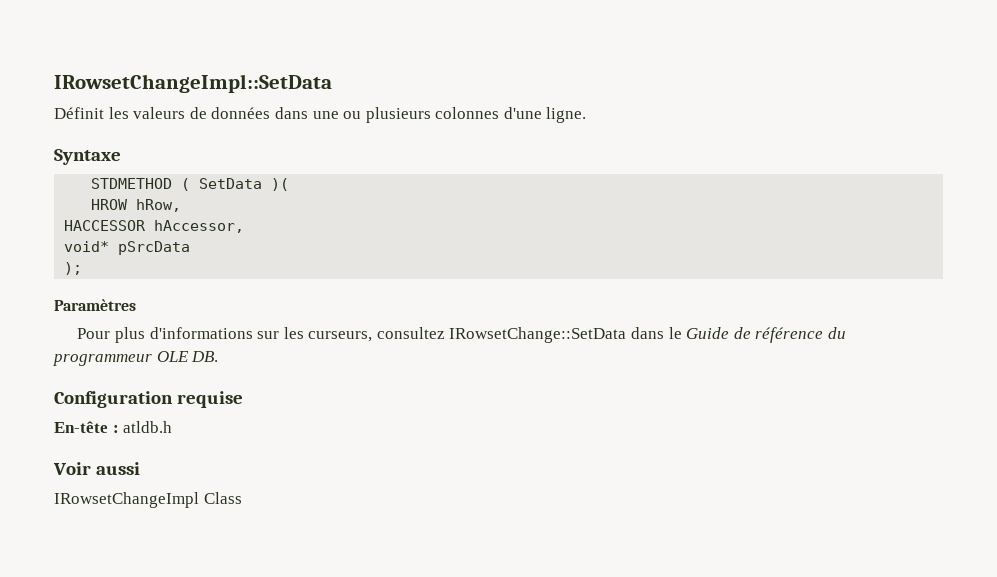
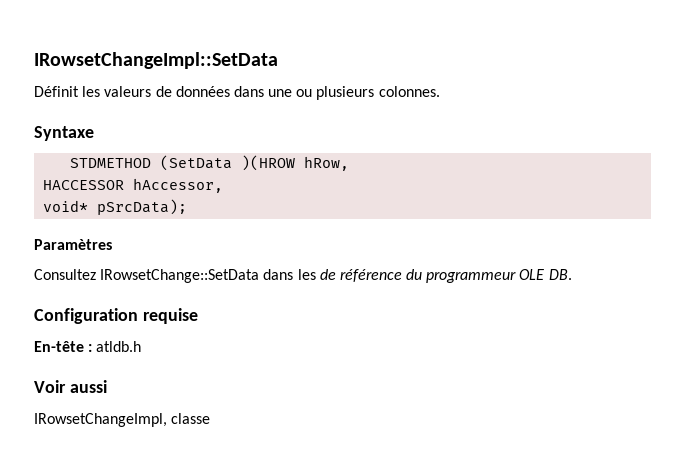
[435,107,587,123] colonnes d'une ligne. -> [378,86,440,97] colonnes.
[181,178,290,191] [91,199,129,210] ( SetData )( // HROW -> [160,155,296,171] (SetData )(HROW
[118,241,191,255] [64,262,83,275] pSrcData // ); -> [97,199,188,215] pSrcData);
[77,327,730,343] Pour plus d'informations sur les curseurs, consultez IRowsetChange::SetData dans le Guide -> [34,269,316,283] Consultez IRowsetChange::SetData dans les
[54,492,242,508] IRowsetChangeImpl Class -> [34,413,211,427] IRowsetChangeImpl, classe

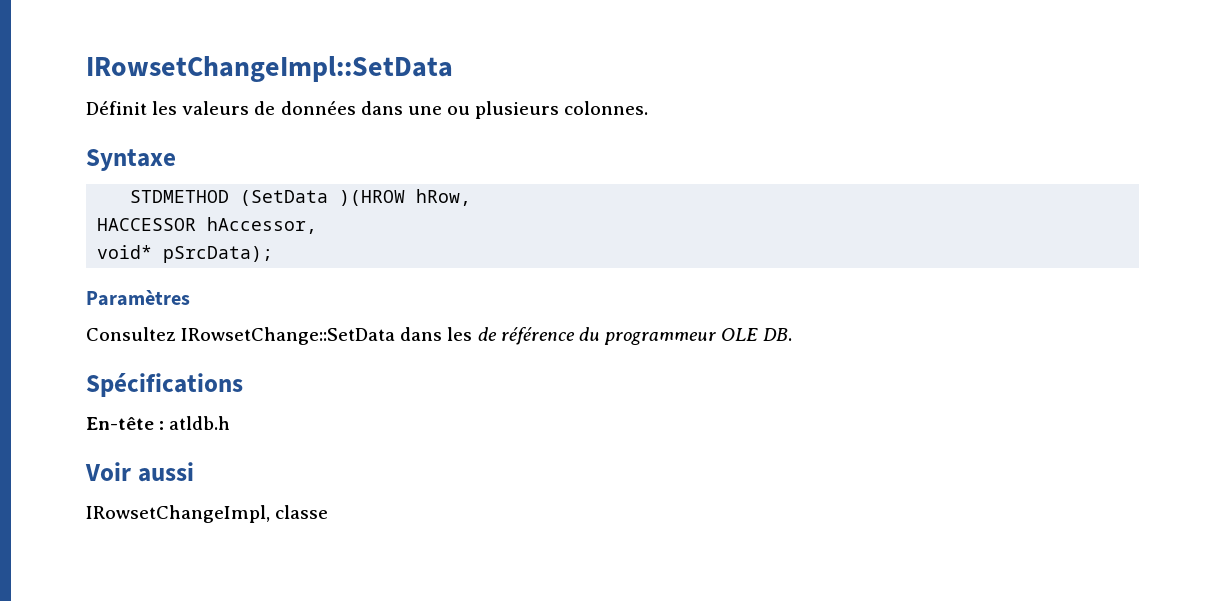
[34,308,198,324] Configuration requise -> [86,373,243,397] Spécifications

